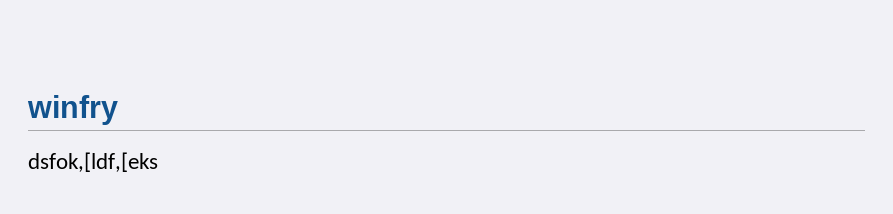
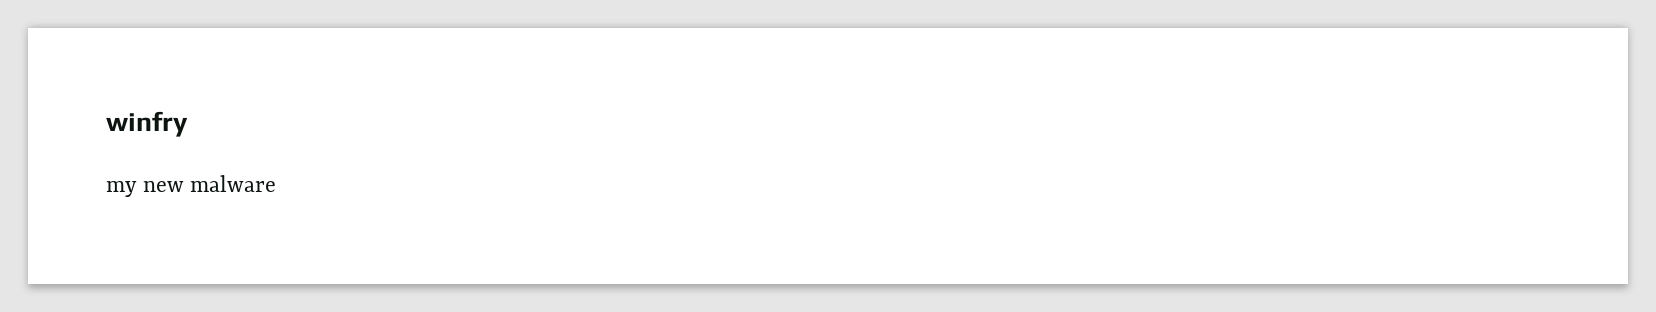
[28,152,158,172] dsfok,[ldf,[eks -> [106,175,277,197] my new malware

